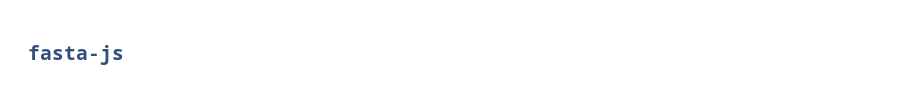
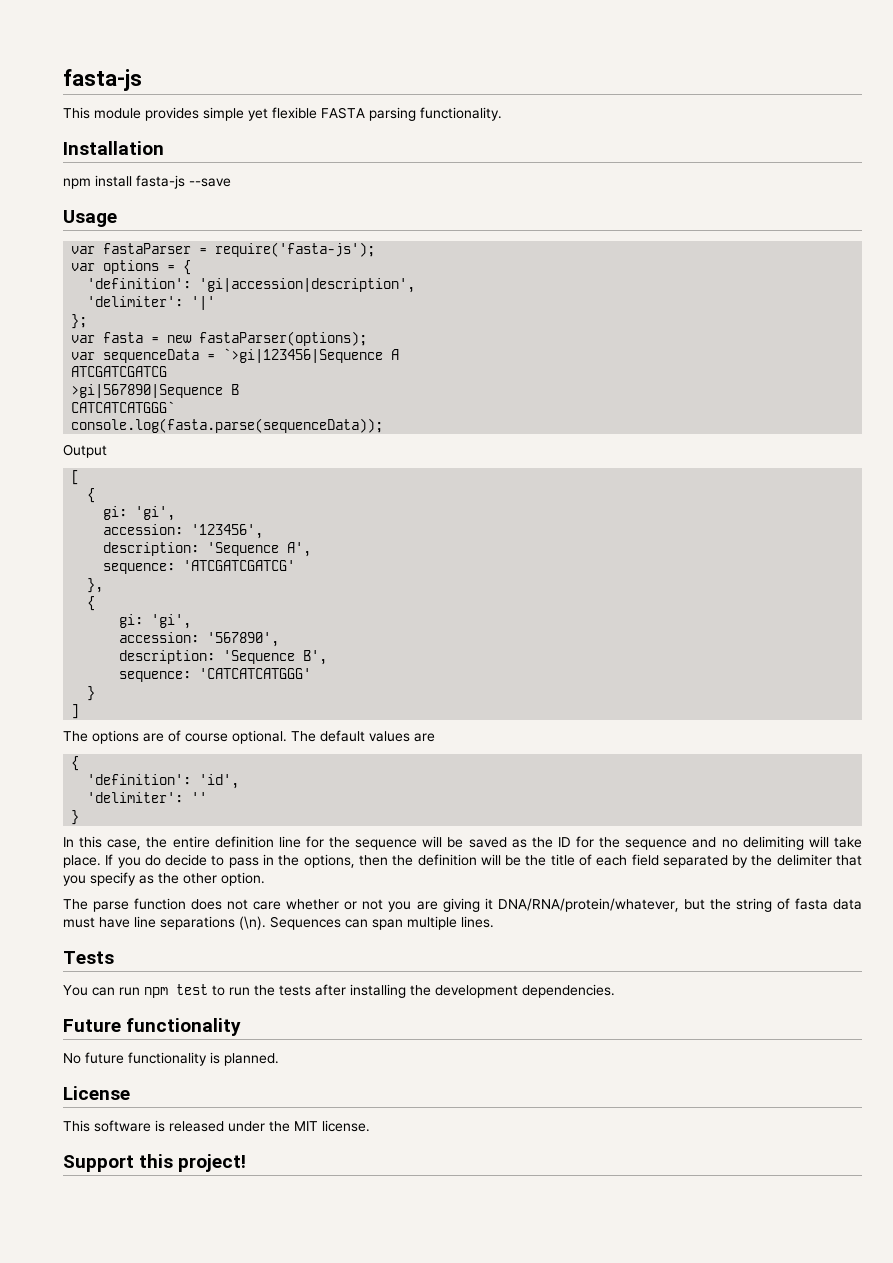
[28,45,124,65] fasta-js -> [63,69,142,91] [63,107,502,121] [63,141,164,155] [63,175,231,189] [63,210,117,227] [71,242,376,257] [71,260,192,275] [87,278,416,293] [87,296,216,310] [71,314,88,329] [71,331,368,346] [71,348,400,363] [71,366,168,377] [71,384,240,398] [71,401,176,413] [71,418,384,433] [63,444,107,458] [71,470,80,485] [87,488,96,503] [103,506,176,521] [103,524,264,539] [103,542,312,557] [103,560,296,574] [87,578,104,593] [87,596,96,611] [119,614,192,629] [119,632,280,647] [119,650,328,665] [119,668,312,682] [87,686,96,701] [71,704,80,719] [63,730,435,744] [71,756,80,771] [87,774,240,789] [87,792,208,803] [71,810,80,825] [63,836,863,850] [63,854,862,868] [63,872,265,886] [63,898,862,912] [63,916,494,930] [63,951,114,964] [63,984,615,998] [63,1018,242,1036] [63,1052,279,1066] [63,1086,130,1100] [63,1120,370,1132] [63,1154,247,1172] fasta-js // This module provides simple yet flexible FASTA parsing functionality. // Installation // npm install fasta-js --save // Usage // var fastaParser = require('fasta-js'); // var options = { // 'definition': 'gi|accession|description', // 'delimiter': '|' // }; // var fasta = new fastaParser(options); // var sequenceData = `>gi|123456|Sequence A // ATCGATCGATCG // >gi|567890|Sequence B // CATCATCATGGG` // console.log(fasta.parse(sequenceData)); // Output // [ // { // gi: 'gi', // accession: '123456', // description: 'Sequence A', // sequence: 'ATCGATCGATCG' // }, // { // gi: 'gi', // accession: '567890', // description: 'Sequence B', // sequence: 'CATCATCATGGG' // } // ] // The options are of course optional. The default values are // { // 'definition': 'id', // 'delimiter': '' // } // In this case, the entire definition line for the sequence will be saved as the ID for the sequence and no delimiting will take place. If you do decide to pass in the options, then the definition will be the title of each field separated by the delimiter that you specify as the other option. // The parse function does not care whether or not you are giving it DNA/RNA/protein/whatever, but the string of fasta data must have line separations (\n). Sequences can span multiple lines. // Tests // You can run npm test to run the tests after installing the development dependencies. // Future functionality // No future functionality is planned. // License // This software is released under the MIT license. // Support this project!

